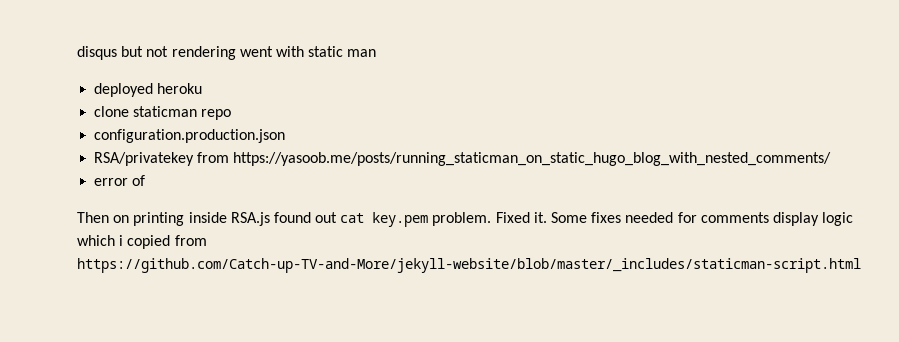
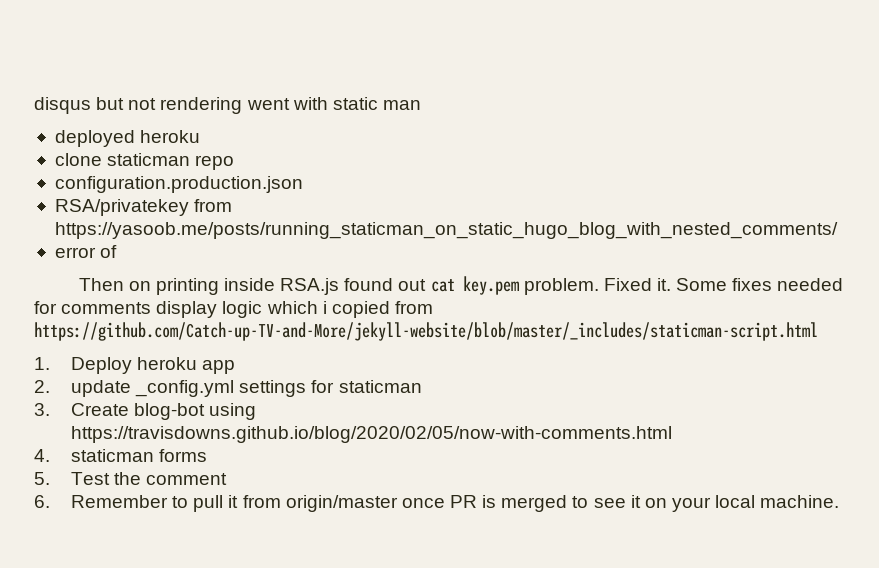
(861, 265) none -> [34,357,236,374] [34,380,422,397] [34,403,257,420] [71,426,673,443] [34,449,208,462] [34,472,228,485] [34,495,840,512] // 1. Deploy heroku app // 2. update _config.yml settings for staticman // 3. Create blog-bot using https://travisdowns.github.io/blog/2020/02/05/now-with-comments.html // 4. staticman forms // 5. Test the comment // 6. Remember to pull it from origin/master once PR is merged to see it on your local machine.

